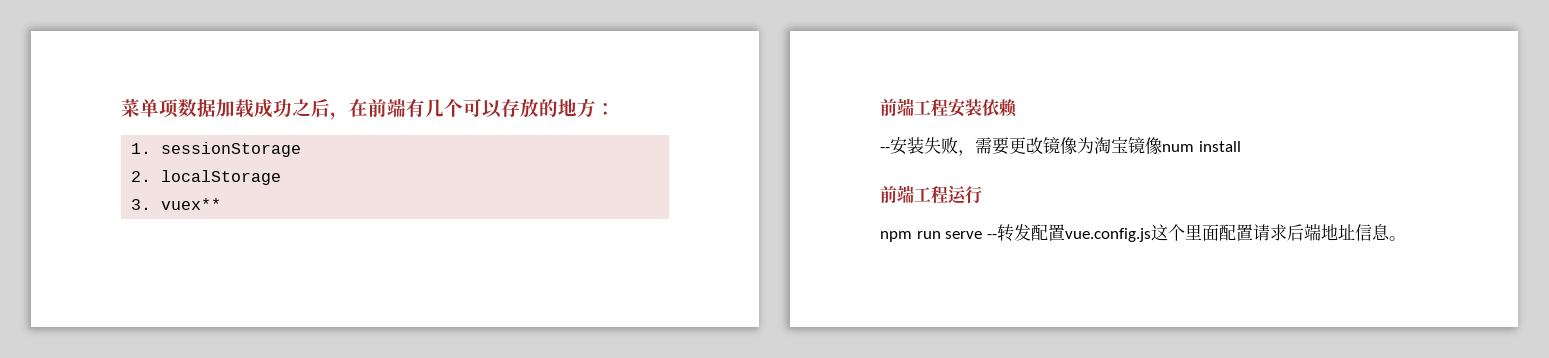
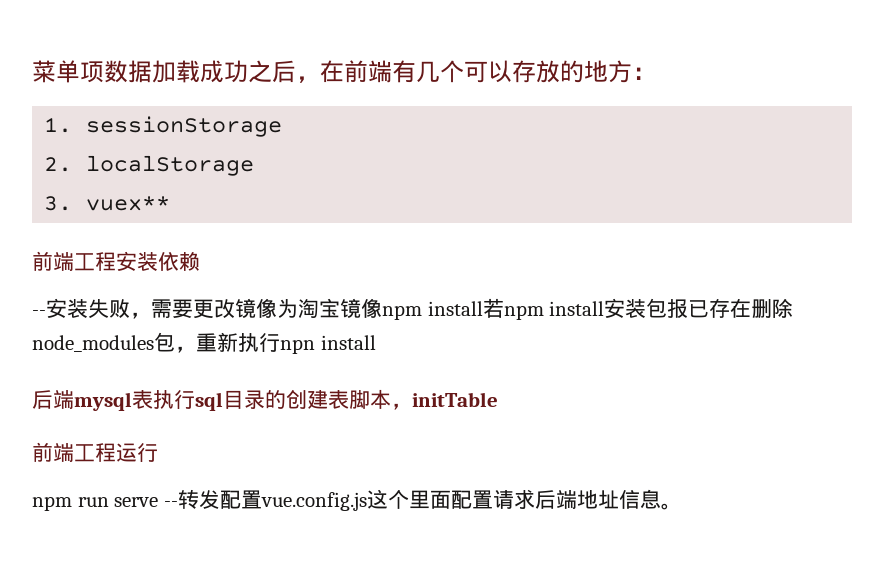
[1162,141,1241,152] num install -> [382,298,794,320] [32,332,376,354] [32,389,498,411] npm install若npm install安装包报已存在删除node_modules包，重新执行npn install // 后端mysql表执行sql目录的创建表脚本，initTable

